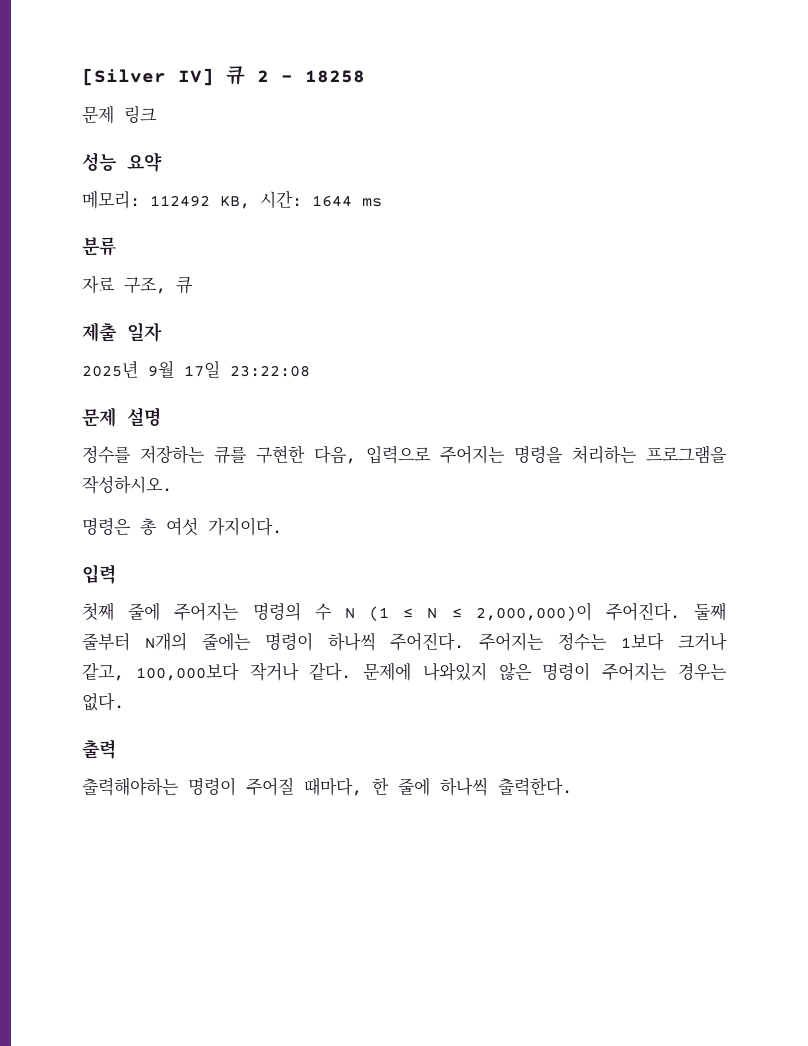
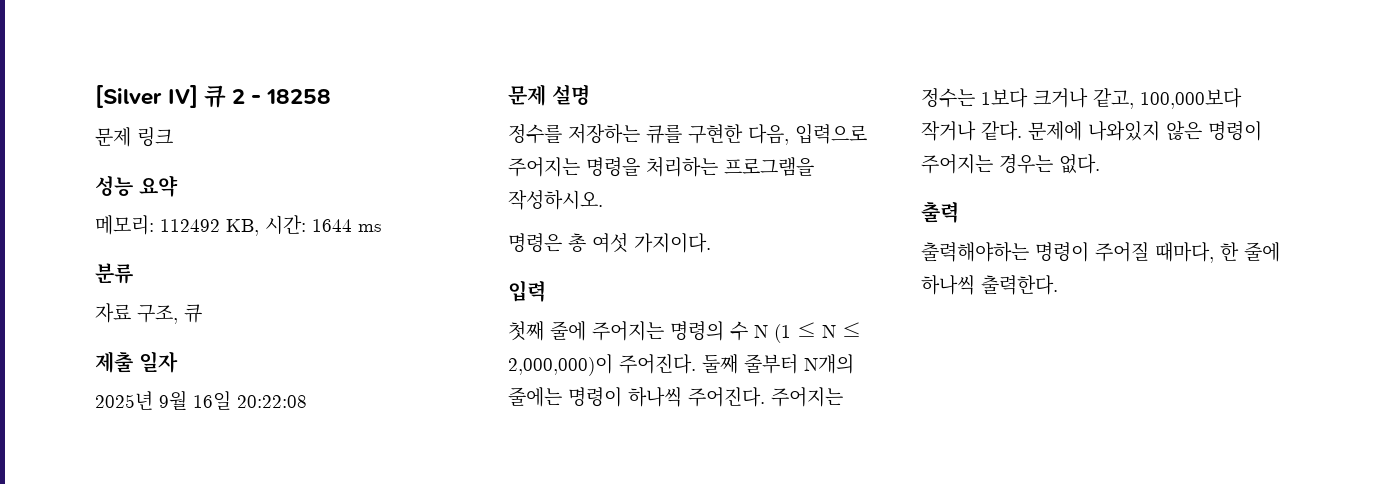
[184,361,310,378] 17일 23:22:08 -> [193,391,307,410] 16일 20:22:08

